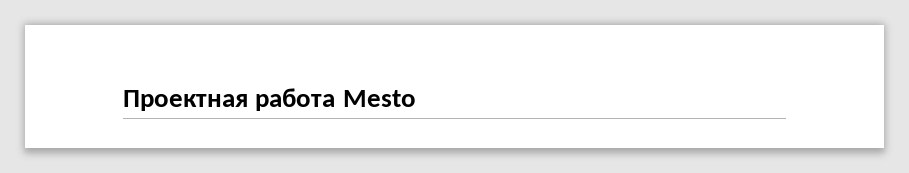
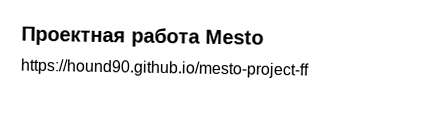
(416, 98) none -> [20,58,309,79] // https://hound90.github.io/mesto-project-ff

